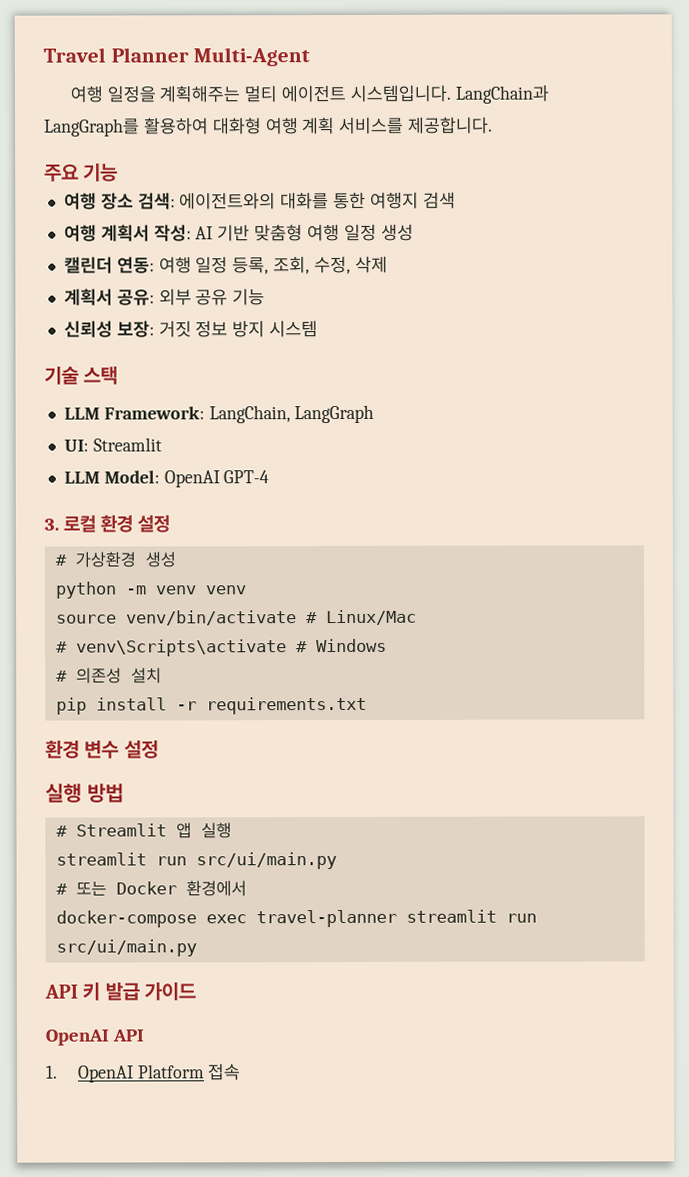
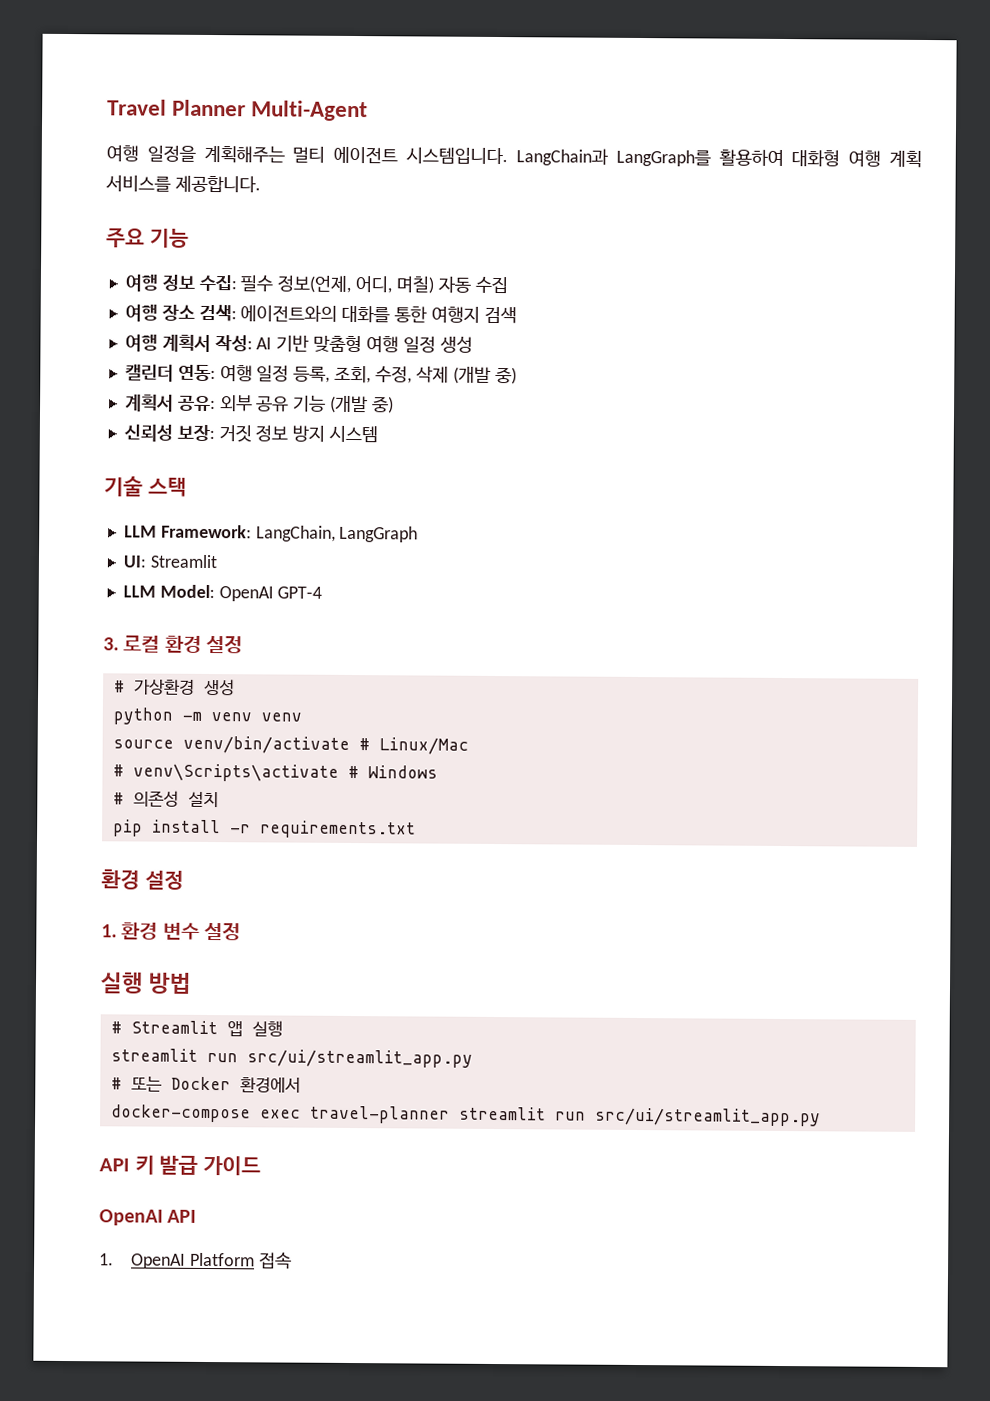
(119, 172) none -> [124,274,508,294] // 여행 정보 수집: 필수 정보(언제, 어디, 며칠) 자동 수집
(388, 264) none -> [452,366,517,385] (개발 중)
(266, 297) none -> [330,395,394,414] (개발 중)
(80, 749) none -> [144,870,184,890] [101,922,159,940] 설정 // 1. 환경
[195,852,337,870] src/ui/main.py -> [246,1049,473,1068] src/ui/streamlit_app.py
[55,939,197,957] src/ui/main.py -> [594,1107,821,1127] src/ui/streamlit_app.py

